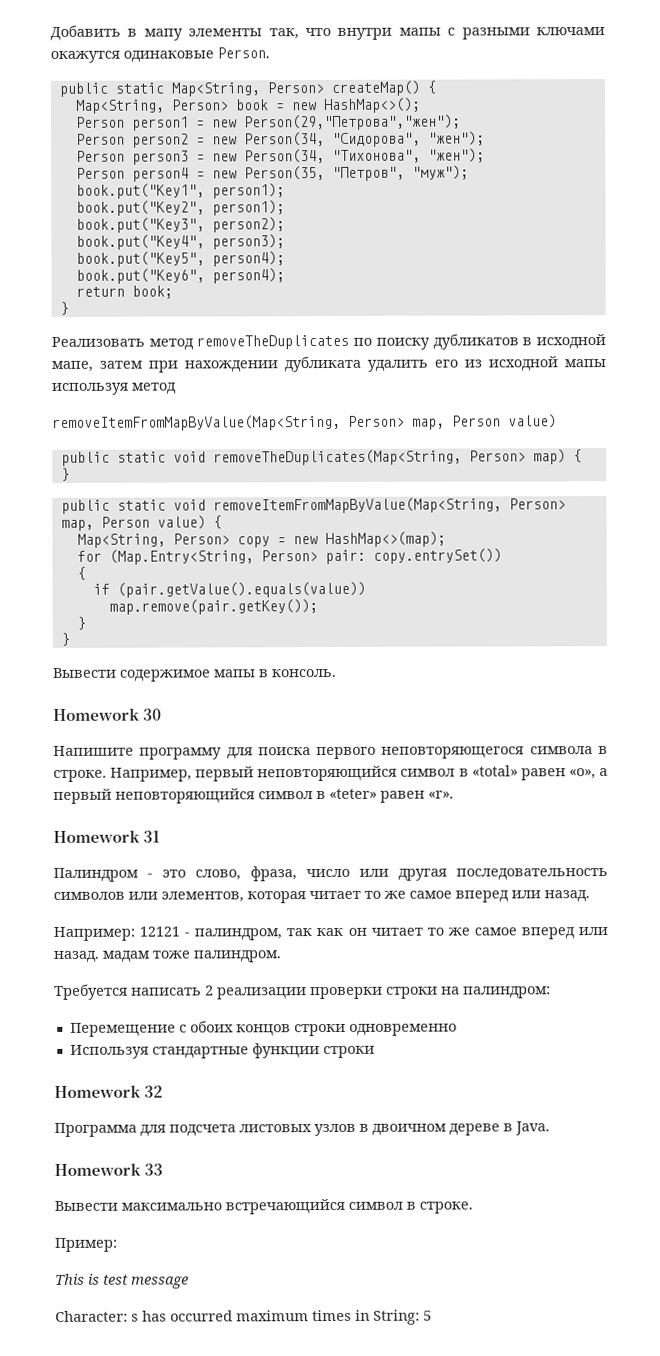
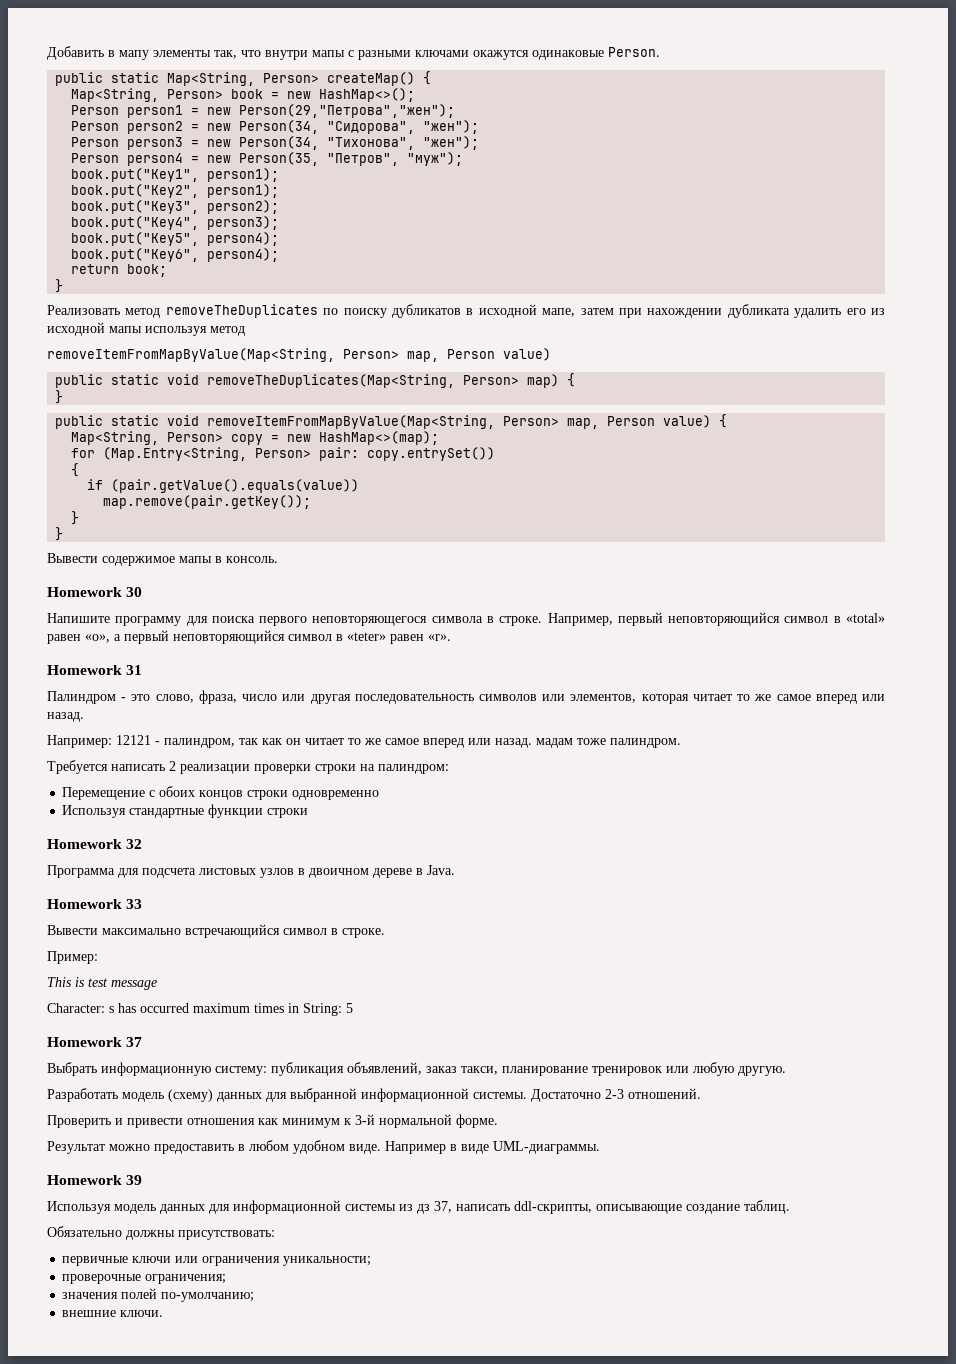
(432, 1315) none -> [47,1037,143,1047] [47,1062,786,1076] [47,1088,701,1102] [47,1114,498,1128] [47,1140,600,1154] [47,1175,143,1185] [47,1200,790,1214] [47,1226,275,1240] [62,1256,372,1266] [62,1274,227,1284] [62,1288,255,1302] [62,1310,164,1317] // Homework 37 // Выбрать информационную систему: публикация объявлений, заказ такси, планирование тренировок или любую другую. // Разработать модель (схему) данных для выбранной информационной системы. Достаточно 2-3 отношений. // Проверить и привести отношения как минимум к 3-й нормальной форме. // Результат можно предоставить в любом удобном виде. Например в виде UML-диаграммы. // Homework 39 // Используя модель данных для информационной системы из дз 37, написать ddl-скрипты, описывающие создание таблиц. // Обязательно должны присутствовать: // первичные ключи или ограничения уникальности; // проверочные ограничения; // значения полей по-умолчанию; // внешние ключи.

